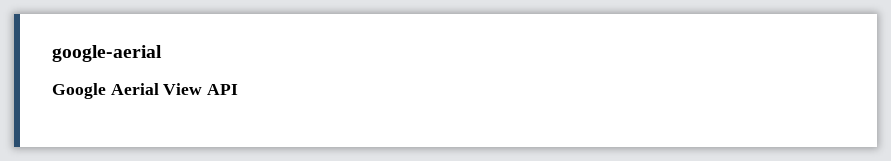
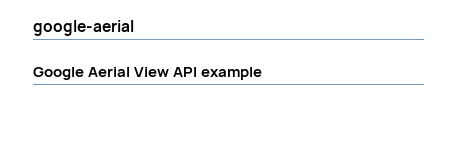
(239, 89) none -> [201,67,263,80] example

